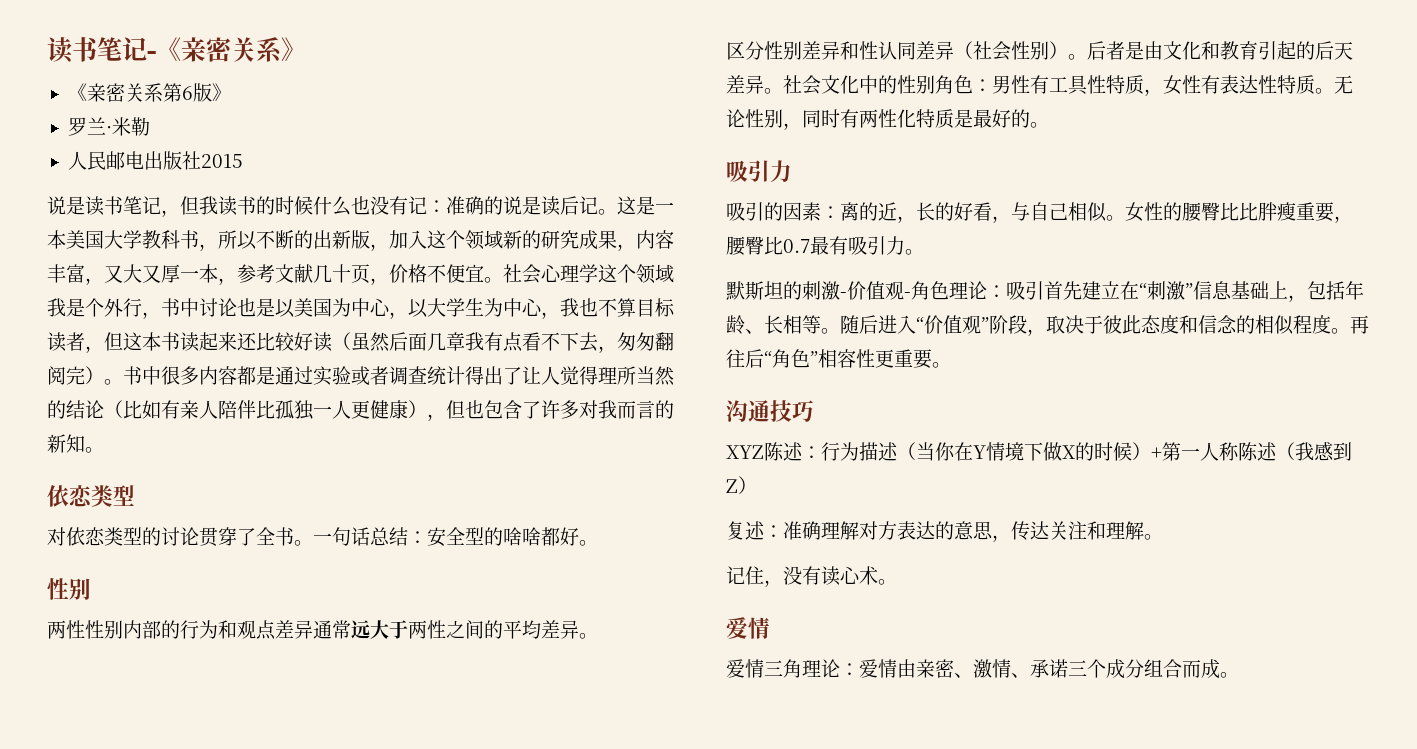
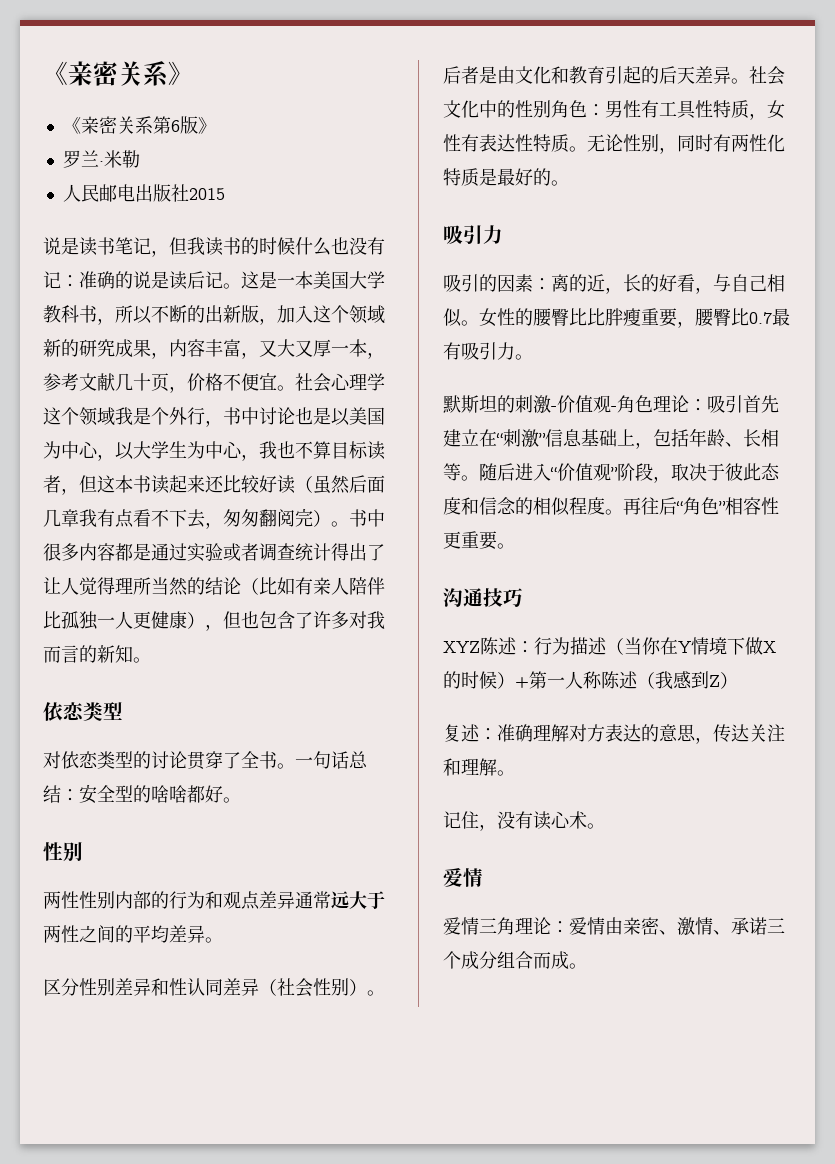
[47,37,156,63] 读书笔记- -> (43, 73) none

